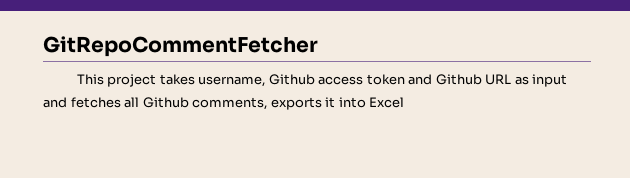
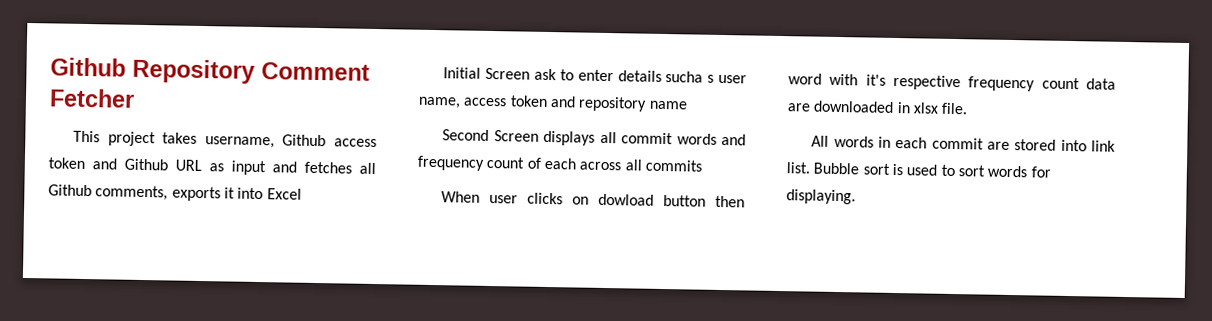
[43,36,318,57] GitRepoCommentFetcher -> [50,57,370,84] [49,88,135,108] Github Repository Comment Fetcher
(405, 102) none -> [443,67,747,84] [418,95,688,112] [442,129,746,146] [417,155,703,172] [441,191,745,208] [788,73,1116,92] [787,100,969,115] [811,135,1116,152] [786,162,1051,178] [786,189,856,205] // Initial Screen ask to enter details sucha s user name, access token and repository name // Second Screen displays all commit words and frequency count of each across all commits // When user clicks on dowload button then word with it's respective frequency count data are downloaded in xlsx file. // All words in each commit are stored into link list. Bubble sort is used to sort words for displaying.

